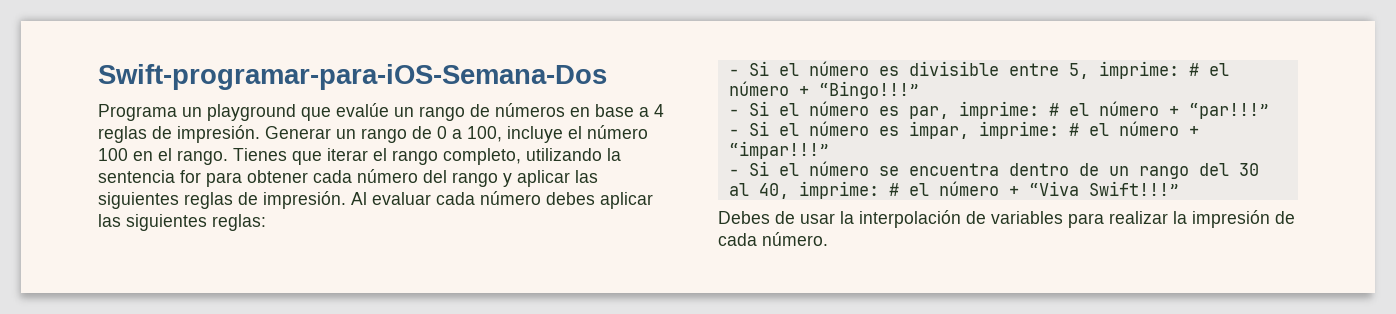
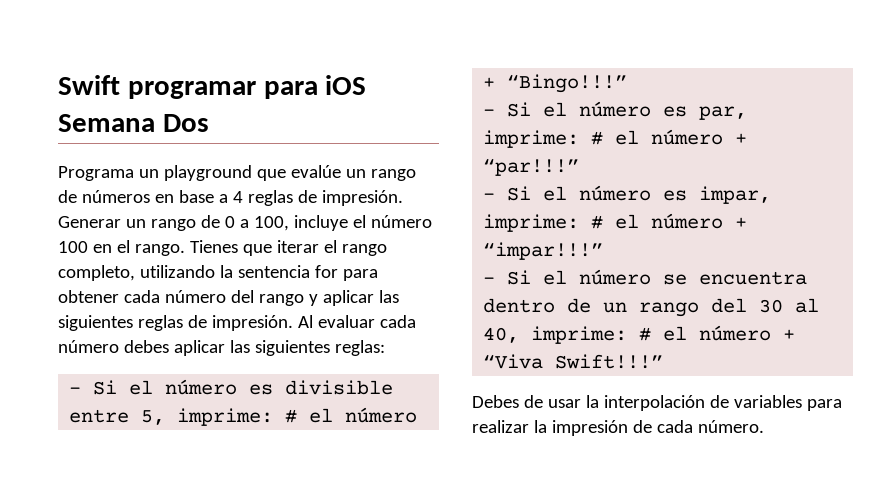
[98,64,607,90] Swift-programar-para-iOS-Semana-Dos -> [58,75,367,99] [58,114,209,132] Swift programar para iOS Semana Dos

